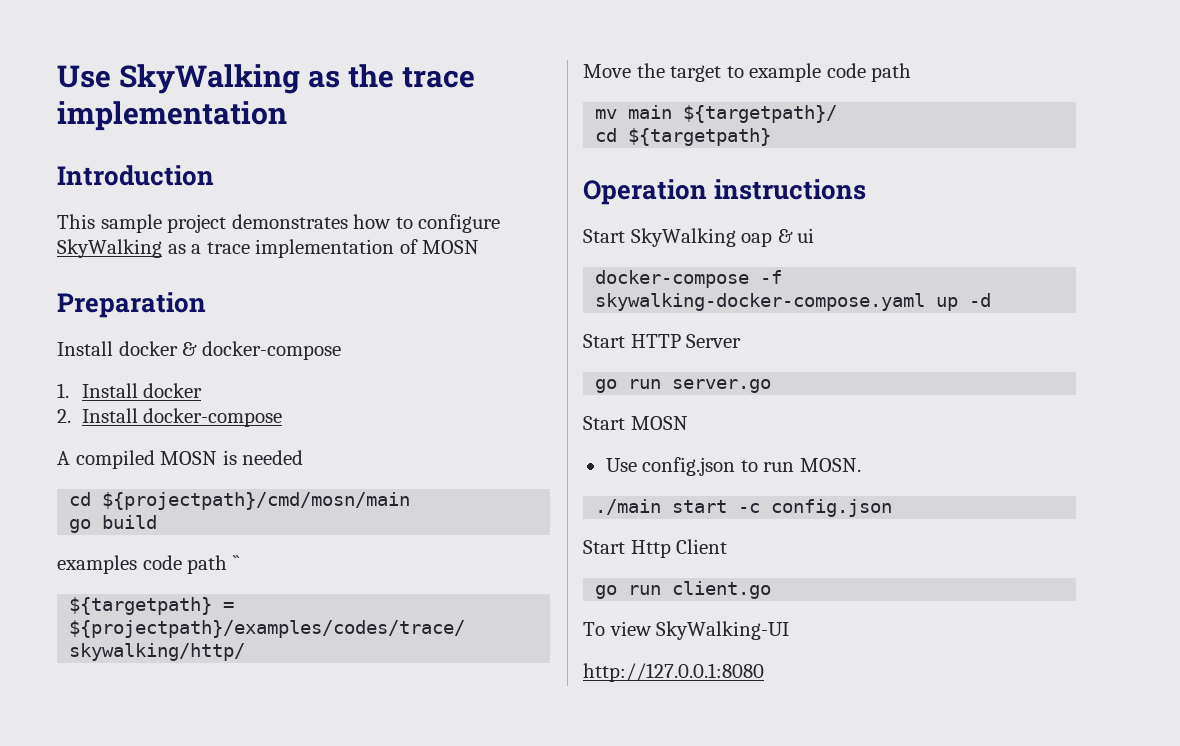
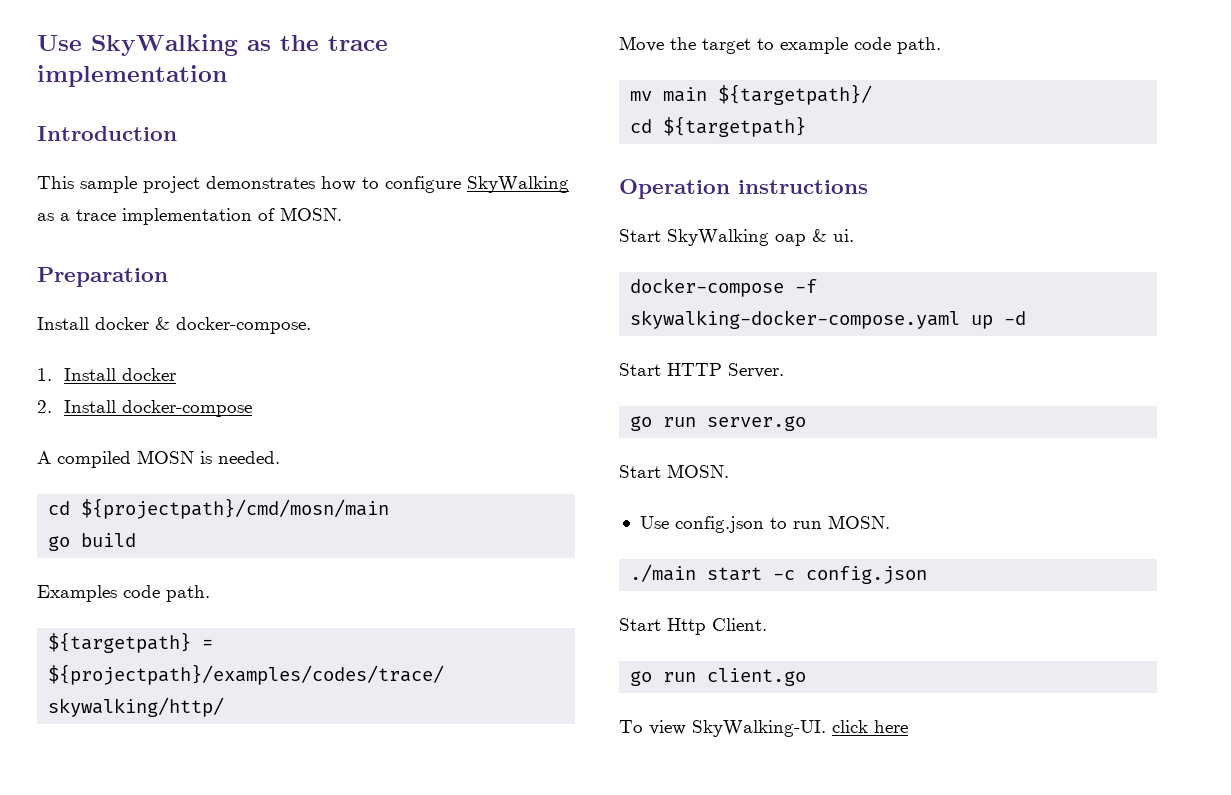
[422,240,480,254] MOSN -> [280,207,342,221] MOSN.
[201,341,341,360] docker-compose -> [176,317,311,334] docker-compose.
[242,450,304,465] needed -> [218,451,280,464] needed.
[57,555,240,574] examples code path `` -> [37,585,210,602] Examples code path.
[871,63,912,82] path -> [897,37,941,54] path.
[797,228,815,243] ui -> [833,229,854,242] ui.
[686,334,742,348] Server -> [728,363,784,378] Server.
[630,416,688,430] MOSN -> [667,464,729,478] MOSN.
[676,539,728,554] Client -> [712,618,767,631] Client.
[656,621,790,640] [583,663,764,682] SkyWalking-UI // http://127.0.0.1:8080 -> [692,720,908,737] SkyWalking-UI. click here

